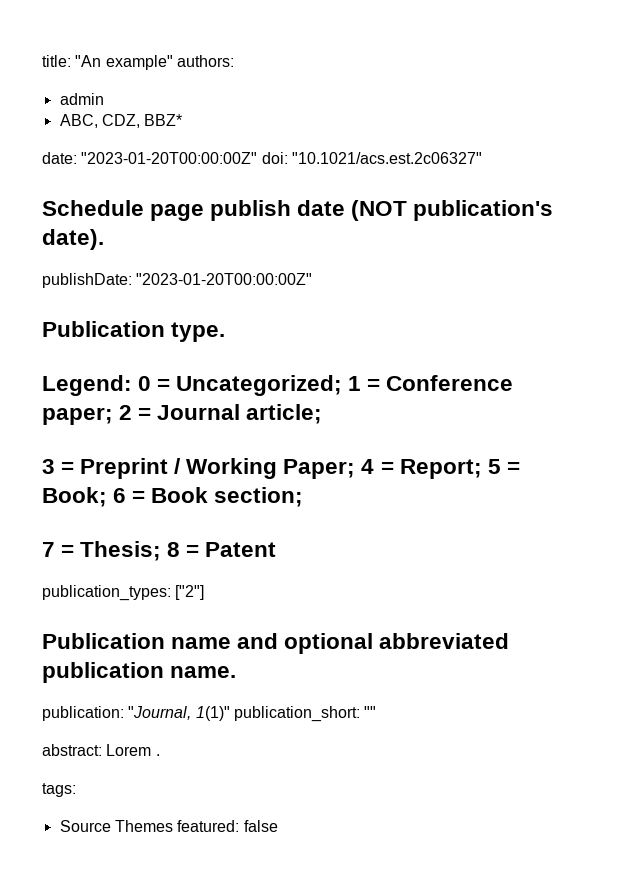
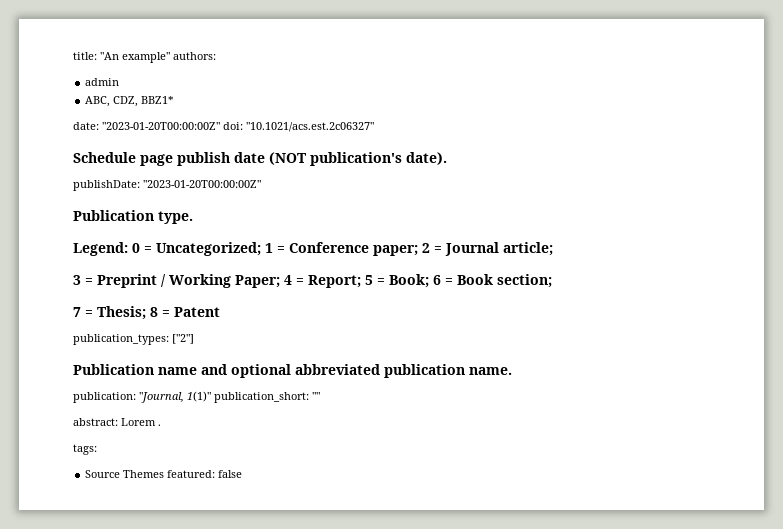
[144,114,183,126] BBZ* -> [141,96,175,104] BBZ1*

